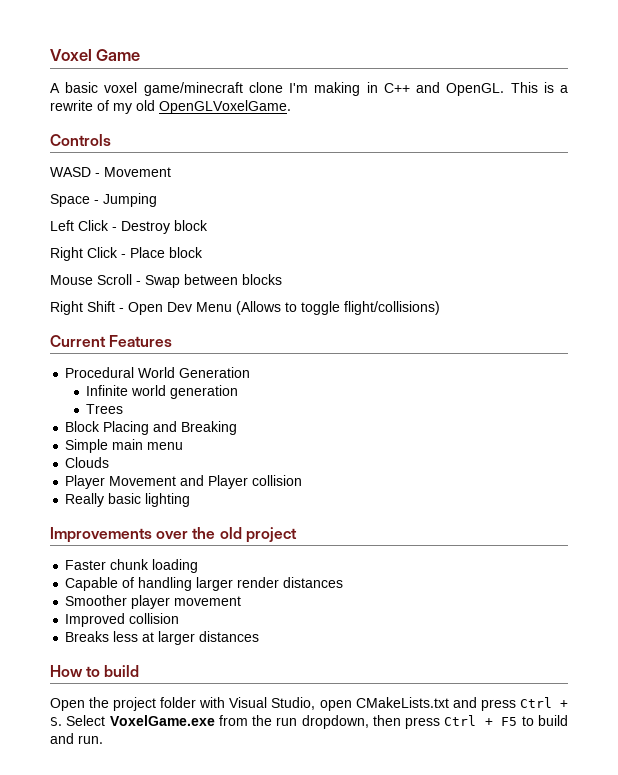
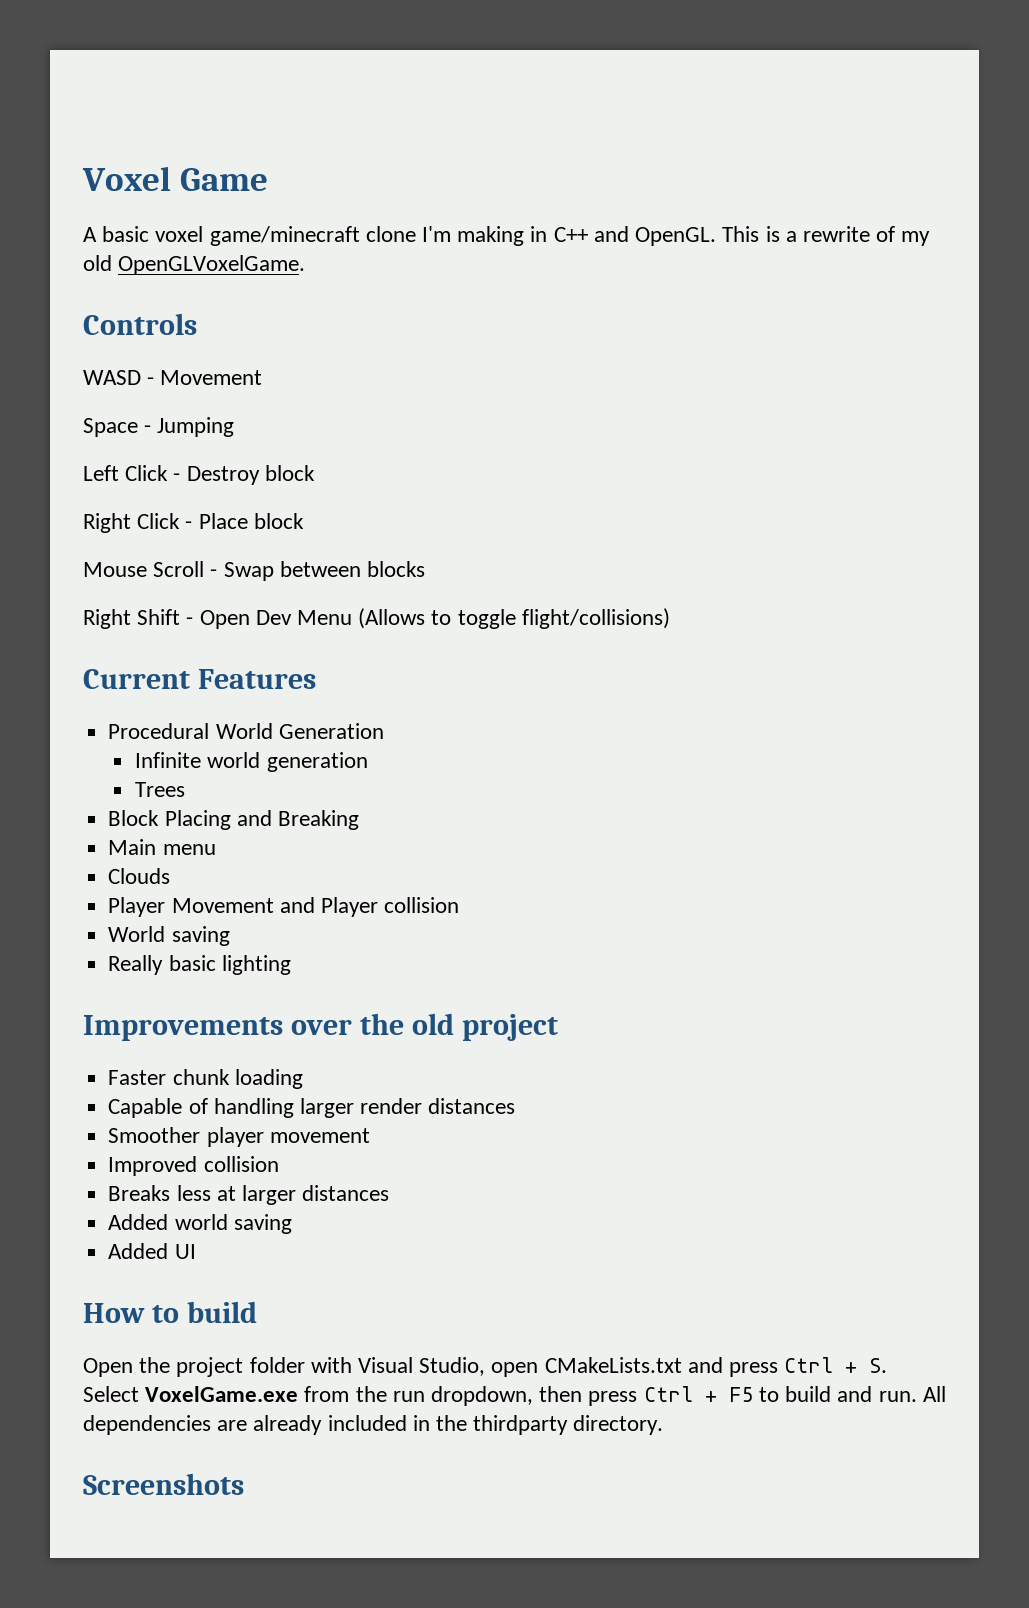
[65,439,144,453] Simple main -> [108,839,157,855] Main
(303, 480) none -> [108,926,230,946] // World saving
(260, 636) none -> [108,1214,292,1234] [108,1243,196,1259] // Added world saving // Added UI
(103, 739) none -> [922,1386,946,1402] [83,1415,664,1435] [83,1473,244,1495] All dependencies are already included in the thirdparty directory. // Screenshots

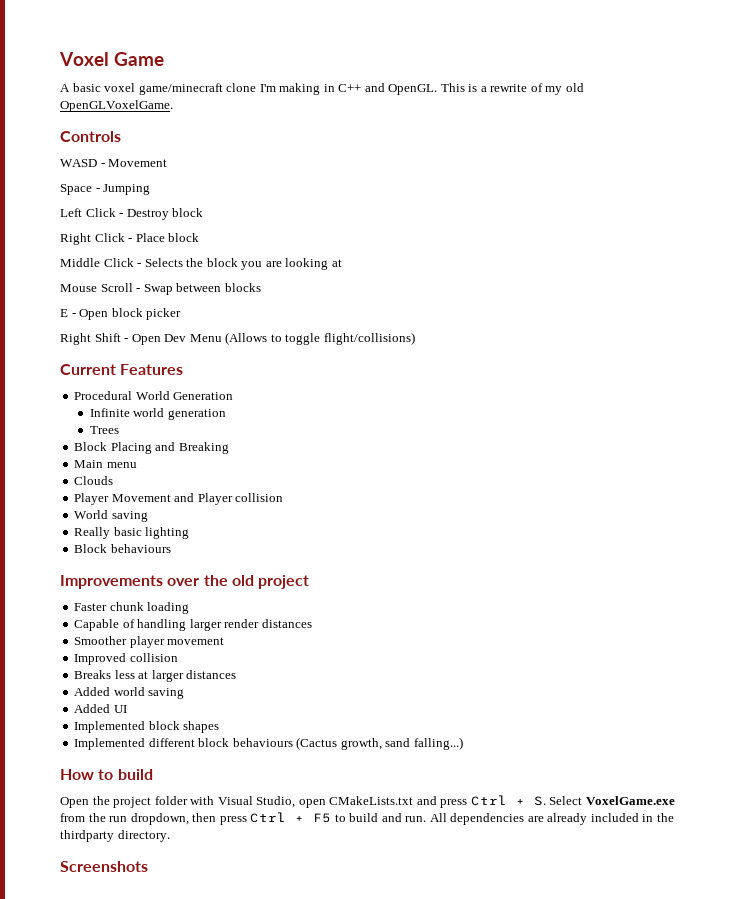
(304, 521) none -> [60,258,342,270] // Middle Click - Selects the block you are looking at
(426, 569) none -> [60,308,182,320] // E - Open block picker
(291, 965) none -> [74,544,171,553] // Block behaviours
(196, 1251) none -> [74,721,220,733] [74,737,463,750] // Implemented block shapes // Implemented different block behaviours (Cactus growth, sand falling...)

